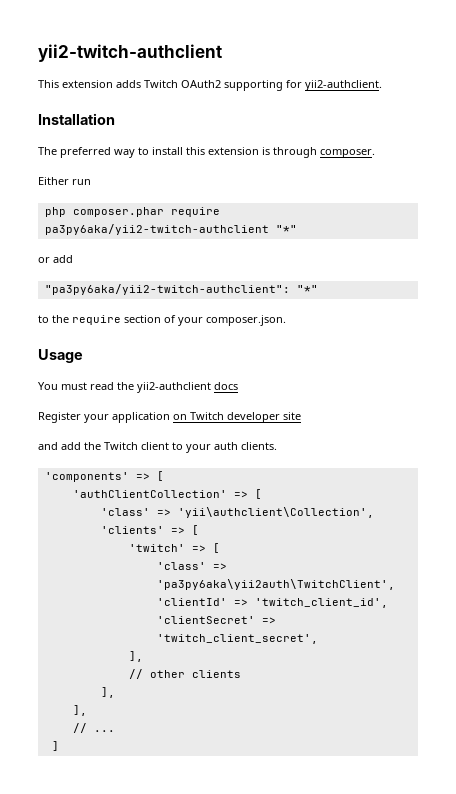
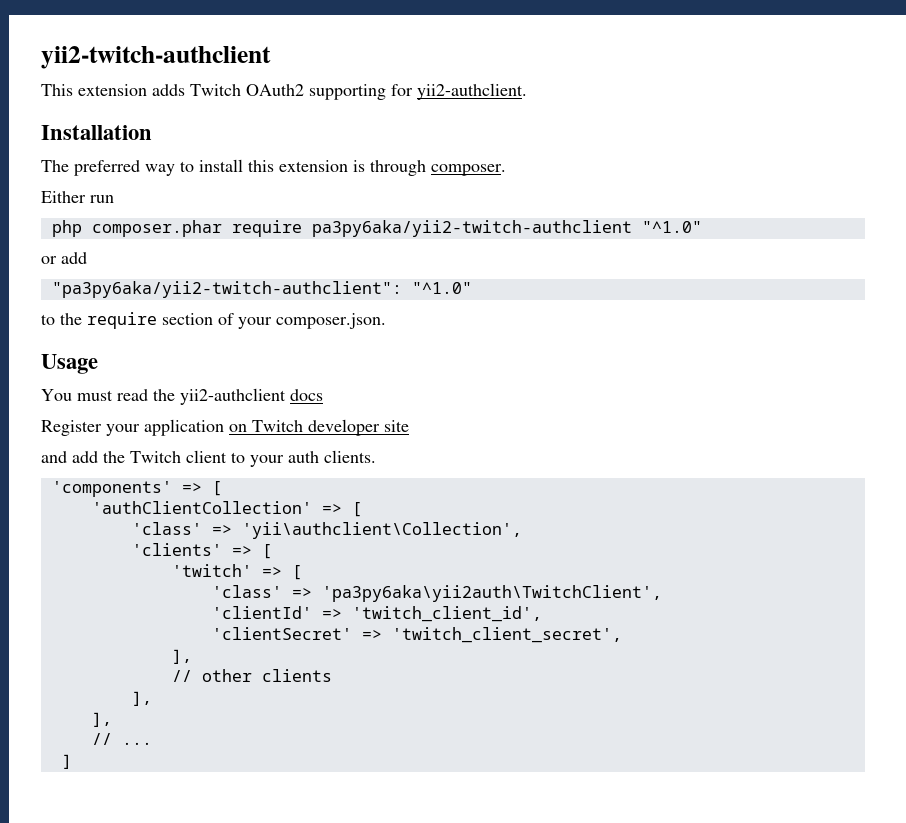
[275,225,297,233] "*" -> [641,221,702,233] "^1.0"
[296,285,318,293] "*" -> [411,282,472,294] "^1.0"

